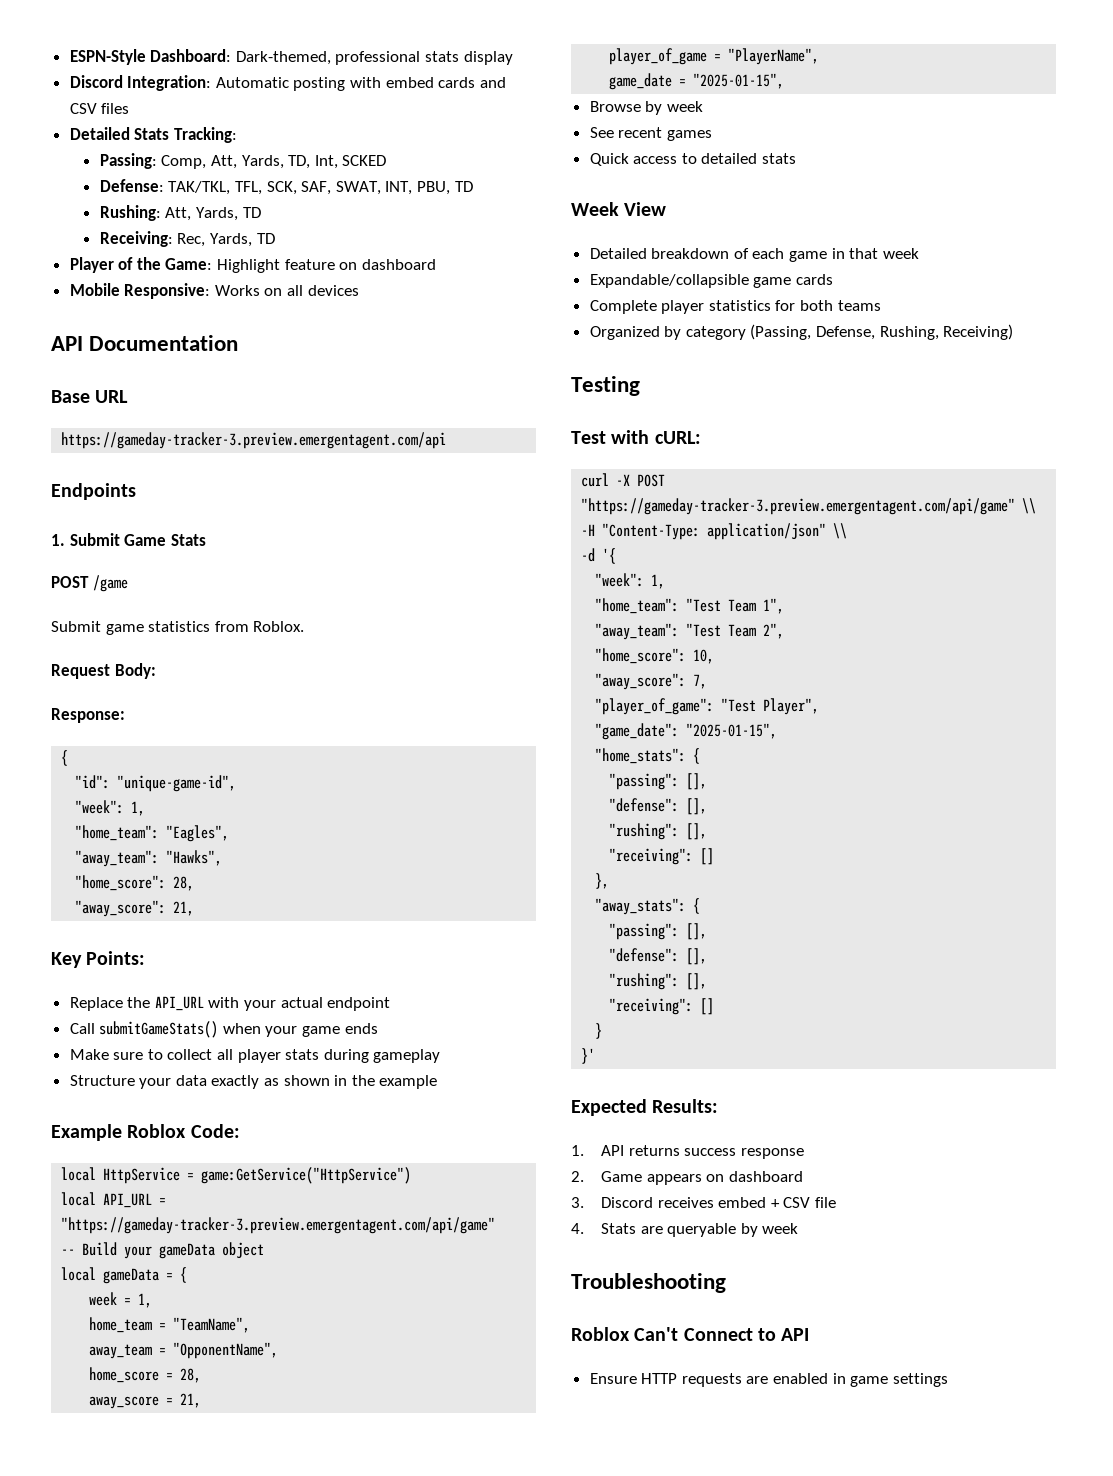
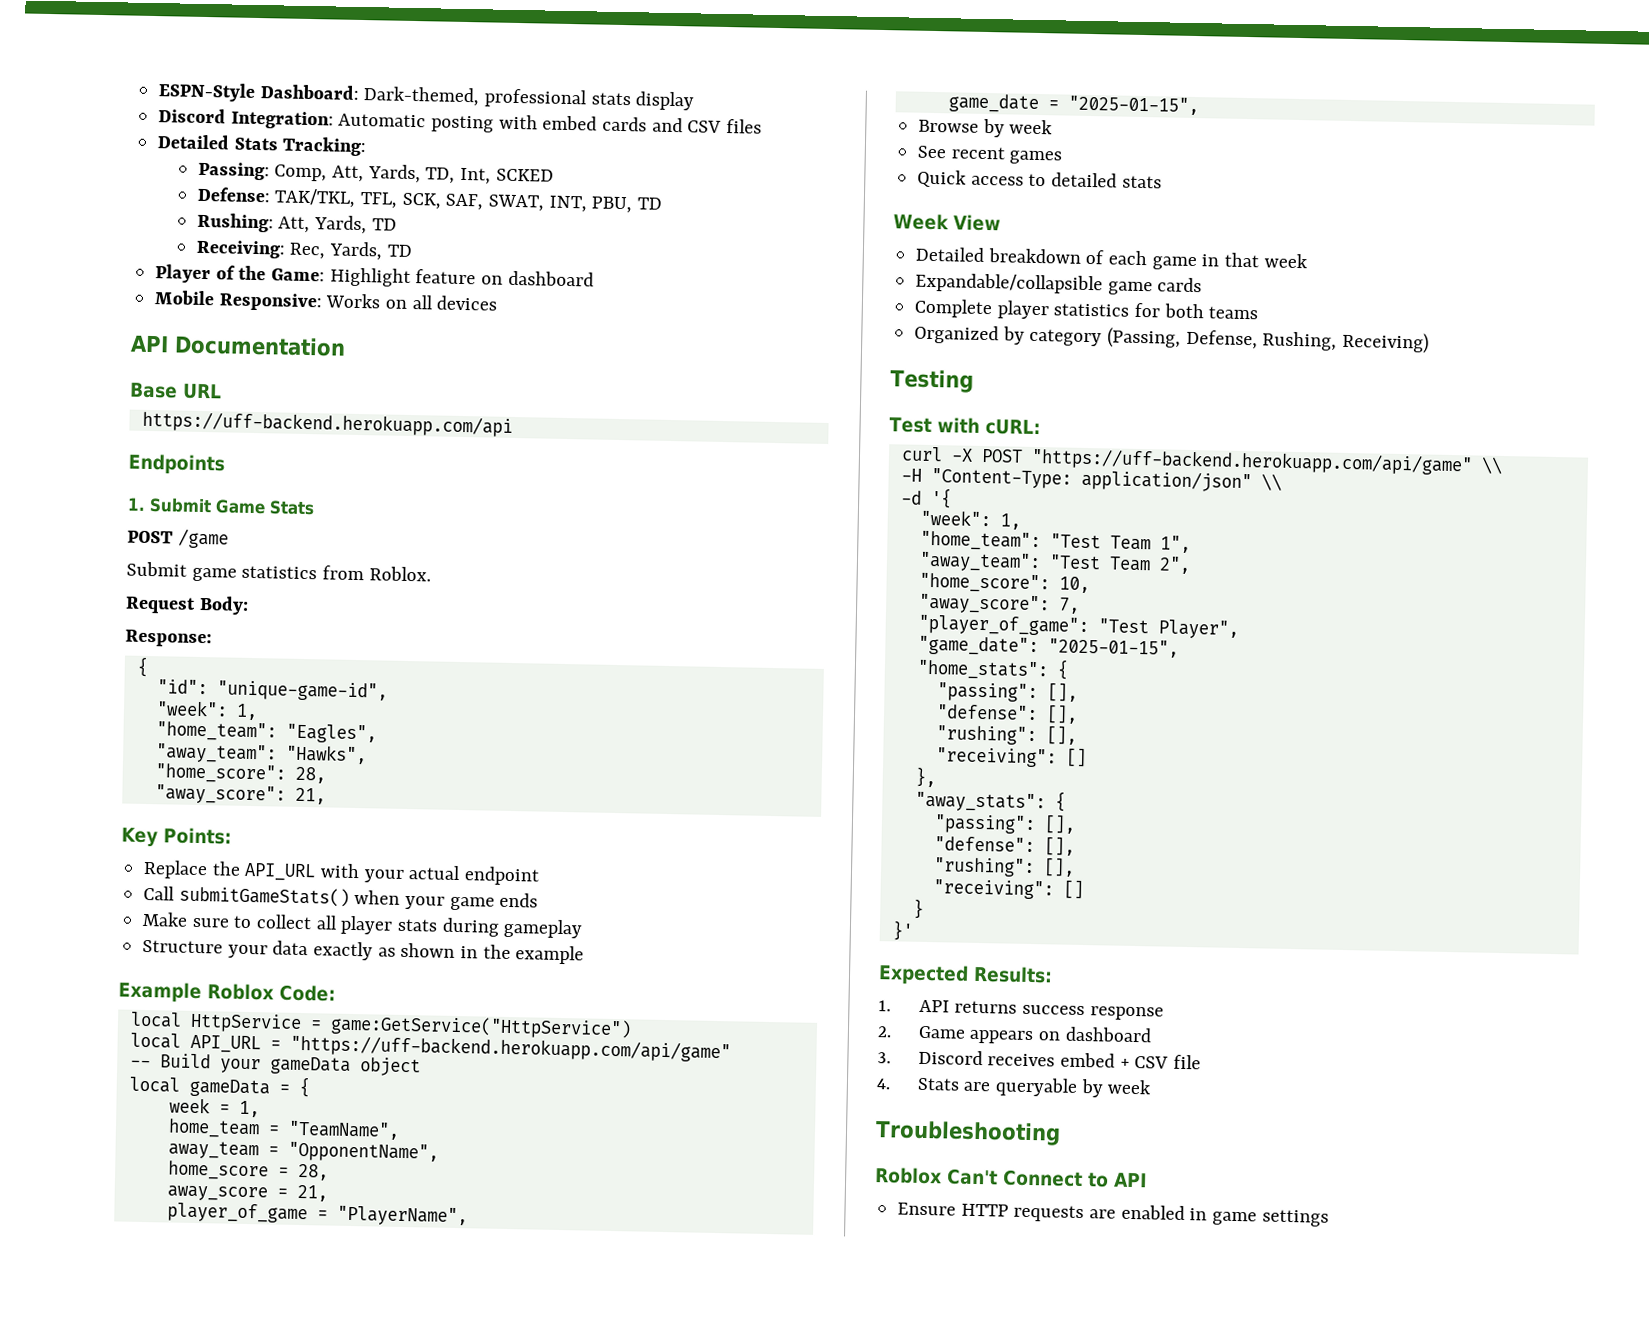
[61,432,447,449] https://gameday-tracker-3.preview.emergentagent.com/api -> [141,410,513,437] https://uff-backend.herokuapp.com/api
[61,1217,496,1234] "https://gameday-tracker-3.preview.emergentagent.com/api/game" -> [289,1034,731,1063] "https://uff-backend.herokuapp.com/api/game"
[581,498,1016,515] "https://gameday-tracker-3.preview.emergentagent.com/api/game" -> [1030,447,1473,476] "https://uff-backend.herokuapp.com/api/game"

